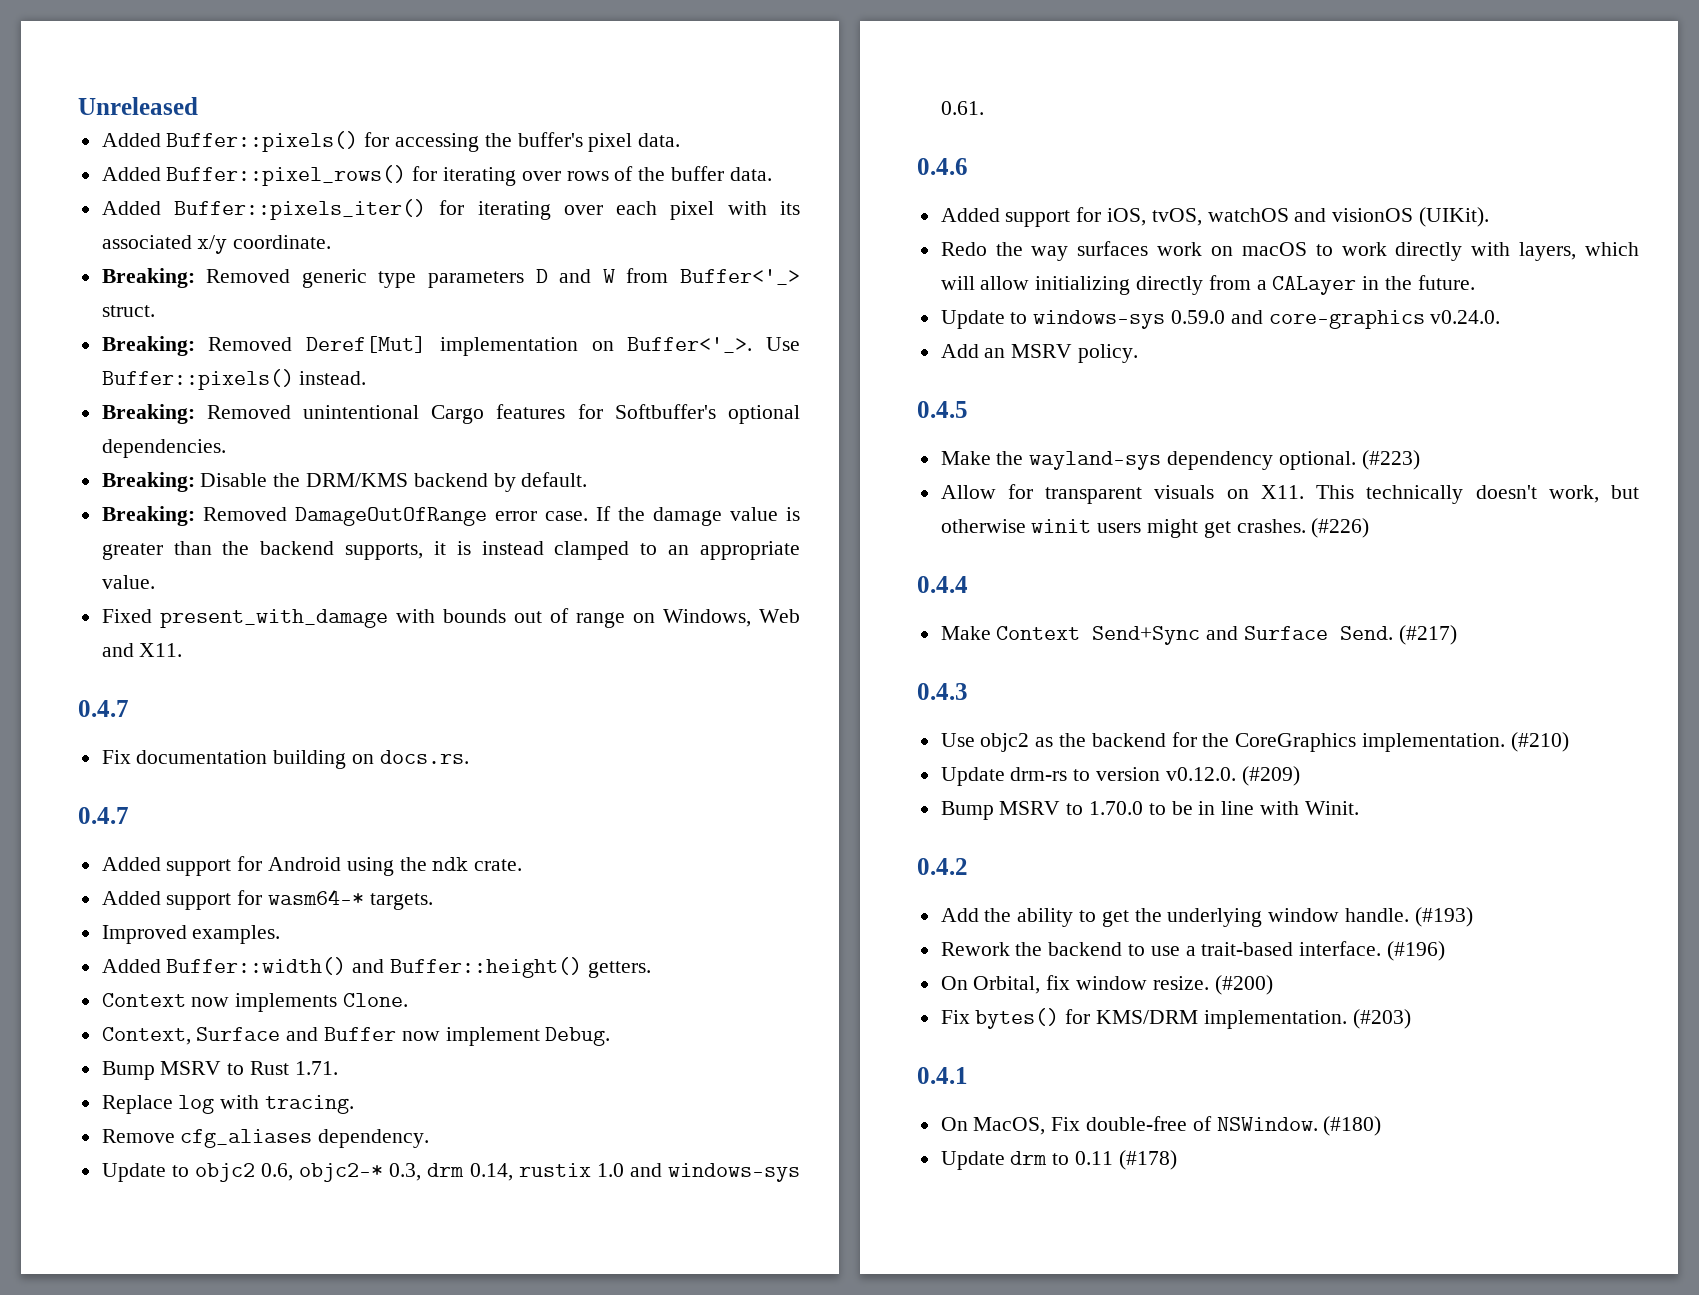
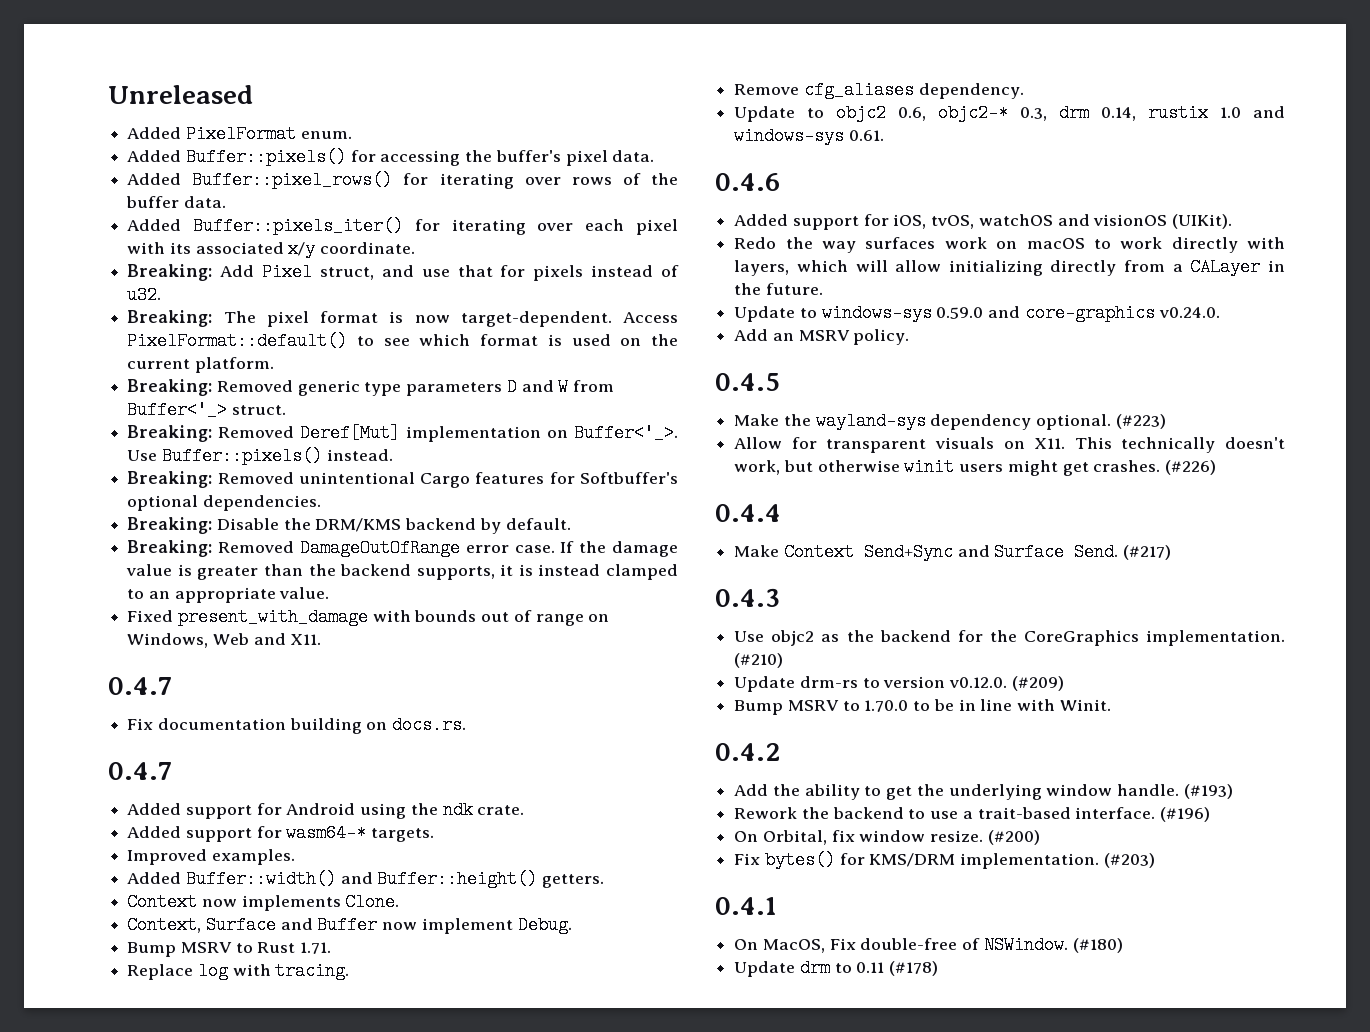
(198, 106) none -> [127,125,352,143] // Added PixelFormat enum.
(332, 242) none -> [127,263,679,281] [127,286,162,304] [127,310,678,327] [127,332,678,350] [127,357,274,373] // Breaking: Add Pixel struct, and use that for pixels instead of u32. // Breaking: The pixel format is now target-dependent. Access PixelFormat::default() to see which format is used on the current platform.

